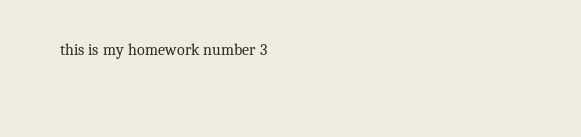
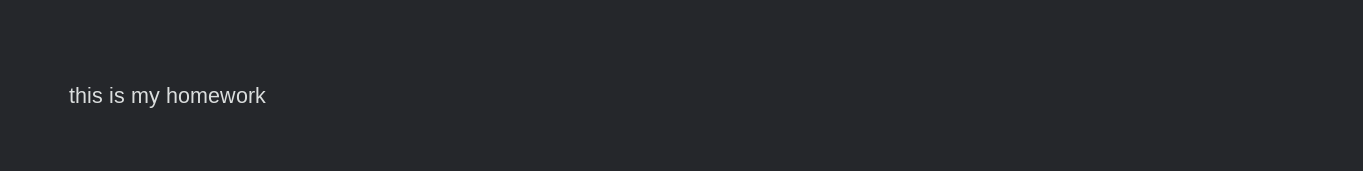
[203,43,267,55] number 3 -> (266, 95) none

